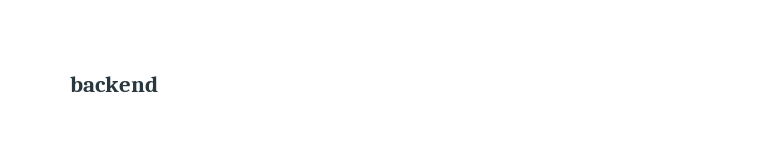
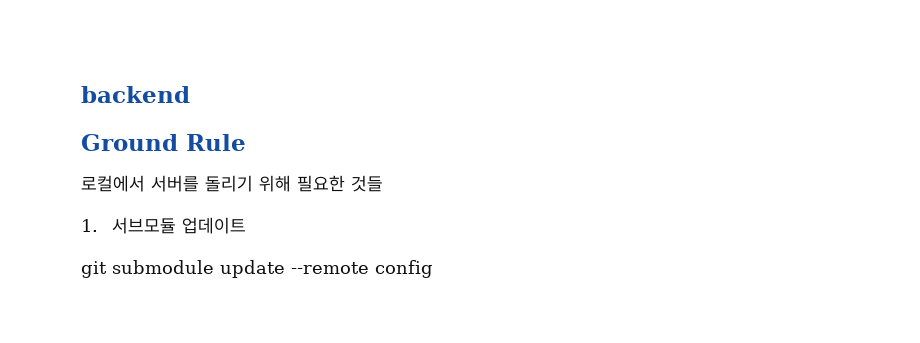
(158, 84) none -> [81,134,246,151] [81,175,383,192] [81,217,247,234] [81,260,433,278] // Ground Rule // 로컬에서 서버를 돌리기 위해 필요한 것들 // 1. 서브모듈 업데이트 // git submodule update --remote config

